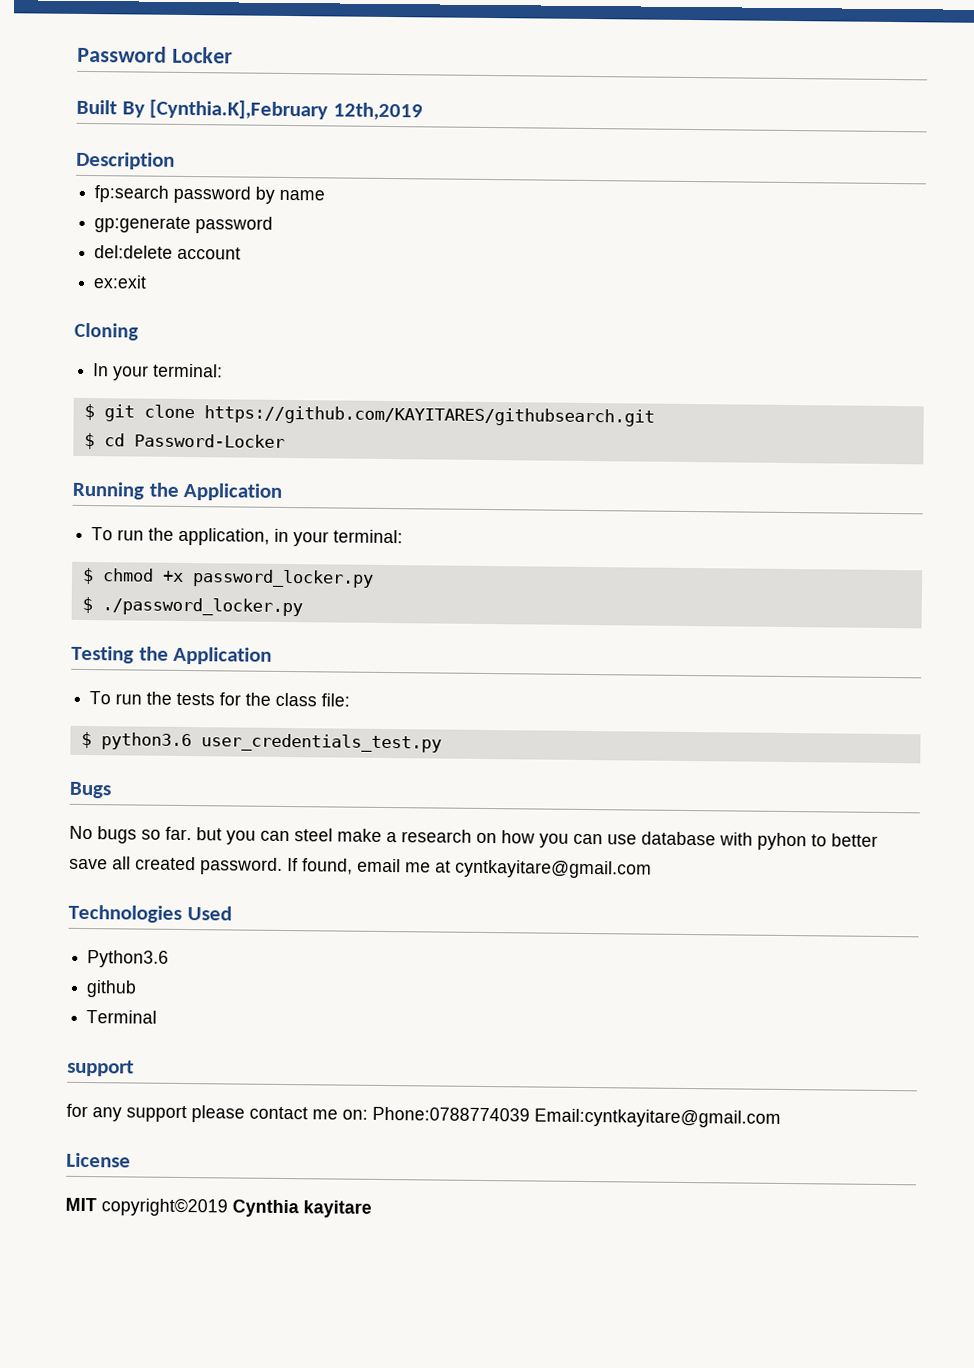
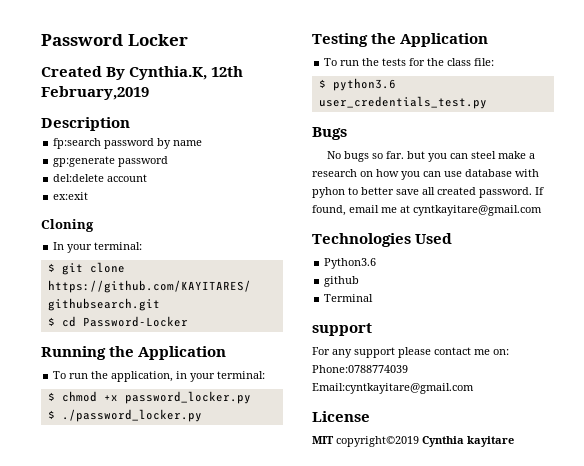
[76,99,423,121] Built By [Cynthia.K],February 12th,2019 -> [41,66,244,80] [41,86,149,100] Created By Cynthia.K, 12th February,2019
[66,1103,88,1118] for -> [312,347,330,355] For

